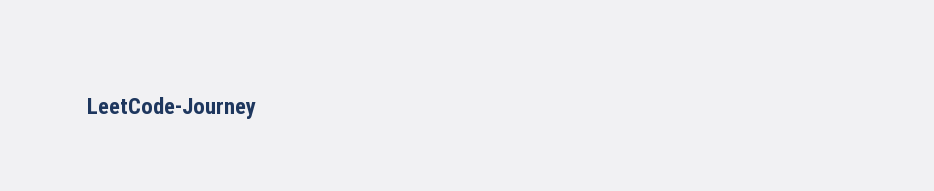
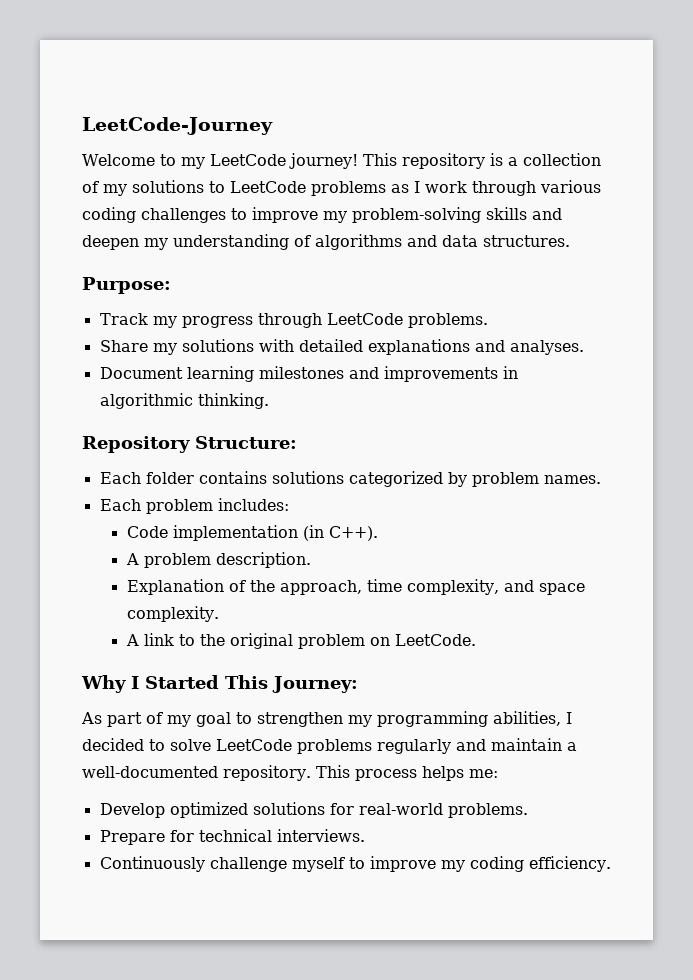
(256, 108) none -> [82,153,601,169] [82,180,601,196] [82,207,562,223] [82,234,570,250] [82,277,171,294] [99,313,488,328] [99,339,584,355] [99,366,518,382] [99,393,269,409] [82,436,297,453] [99,471,601,487] [99,498,289,514] [126,525,378,541] [125,552,311,568] [126,579,585,595] [126,606,219,622] [125,633,476,649] [81,675,358,693] [81,711,572,727] [82,738,577,754] [82,765,498,781] [99,802,528,818] [99,829,365,845] [99,856,611,872] // Welcome to my LeetCode journey! This repository is a collection of my solutions to LeetCode problems as I work through various coding challenges to improve my problem-solving skills and deepen my understanding of algorithms and data structures. // Purpose: // Track my progress through LeetCode problems. // Share my solutions with detailed explanations and analyses. // Document learning milestones and improvements in algorithmic thinking. // Repository Structure: // Each folder contains solutions categorized by problem names. // Each problem includes: // Code implementation (in C++). // A problem description. // Explanation of the approach, time complexity, and space complexity. // A link to the original problem on LeetCode. // Why I Started This Journey: // As part of my goal to strengthen my programming abilities, I decided to solve LeetCode problems regularly and maintain a well-documented repository. This process helps me: // Develop optimized solutions for real-world problems. // Prepare for technical interviews. // Continuously challenge myself to improve my coding efficiency.

